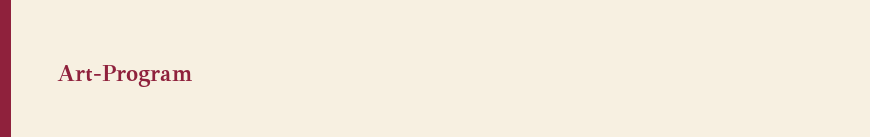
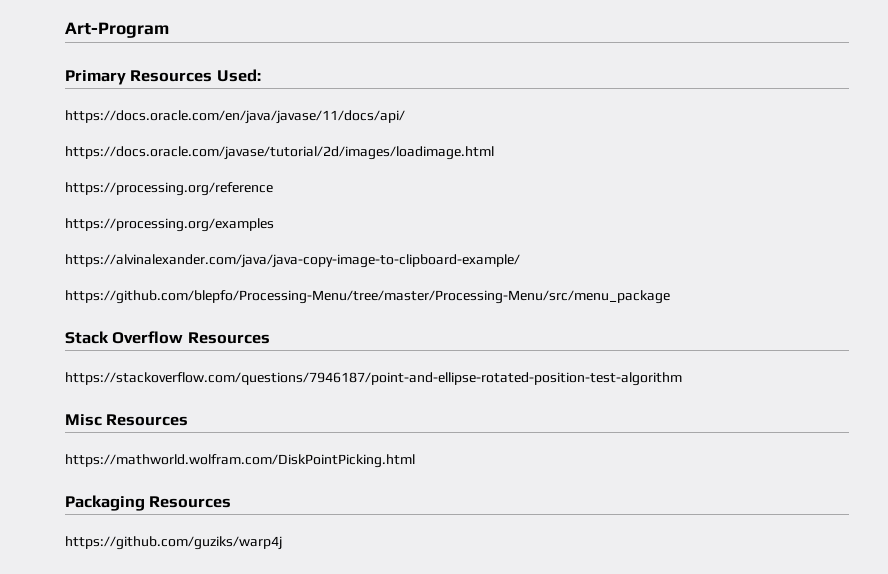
(193, 76) none -> [65,69,261,85] [65,110,405,124] [65,146,494,160] [65,182,273,196] [65,218,274,232] [65,254,520,268] [65,290,670,304] [65,331,270,344] [65,372,682,386] [65,414,189,426] [65,454,415,468] [65,495,232,511] [65,536,282,550] // Primary Resources Used: // https://docs.oracle.com/en/java/javase/11/docs/api/ // https://docs.oracle.com/javase/tutorial/2d/images/loadimage.html // https://processing.org/reference // https://processing.org/examples // https://alvinalexander.com/java/java-copy-image-to-clipboard-example/ // https://github.com/blepfo/Processing-Menu/tree/master/Processing-Menu/src/menu_package // Stack Overflow Resources // https://stackoverflow.com/questions/7946187/point-and-ellipse-rotated-position-test-algorithm // Misc Resources // https://mathworld.wolfram.com/DiskPointPicking.html // Packaging Resources // https://github.com/guziks/warp4j

